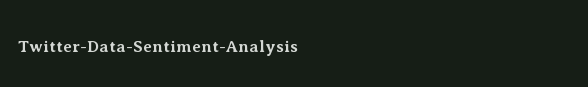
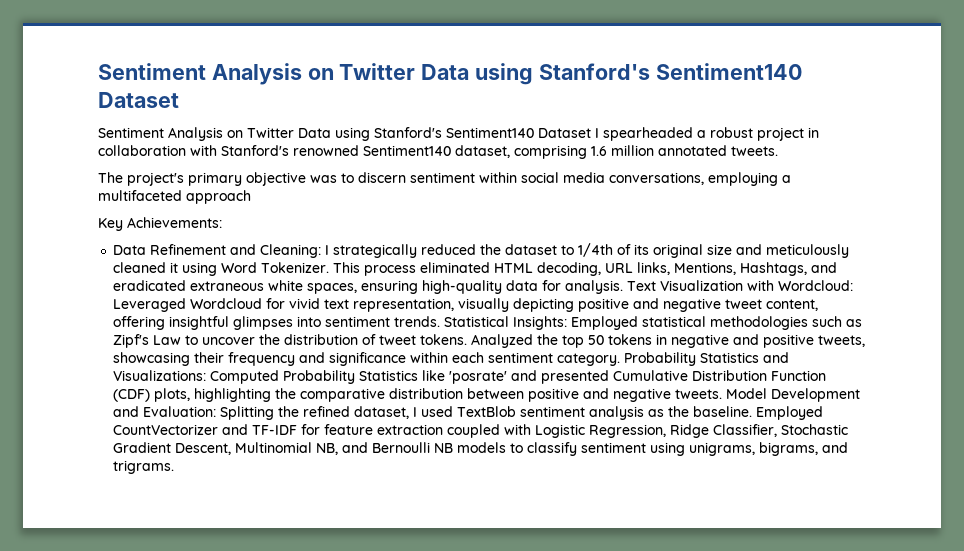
[18,40,298,56] Twitter-Data-Sentiment-Analysis -> [98,63,803,85] [98,92,179,108] [98,127,819,141] [98,145,778,159] [98,172,791,186] [98,190,251,204] [98,217,222,231] [113,243,850,258] [113,262,838,276] [113,280,854,294] [113,298,819,312] [113,316,863,330] [113,334,866,348] [113,352,790,366] [113,370,827,384] [113,388,861,402] [113,406,824,420] [113,424,849,438] [113,442,849,456] [113,460,175,474] Sentiment Analysis on Twitter Data using Stanford's Sentiment140 Dataset // Sentiment Analysis on Twitter Data using Stanford's Sentiment140 Dataset I spearheaded a robust project in collaboration with Stanford's renowned Sentiment140 dataset, comprising 1.6 million annotated tweets. // The project's primary objective was to discern sentiment within social media conversations, employing a multifaceted approach // Key Achievements: // Data Refinement and Cleaning: I strategically reduced the dataset to 1/4th of its original size and meticulously cleaned it using Word Tokenizer. This process eliminated HTML decoding, URL links, Mentions, Hashtags, and eradicated extraneous white spaces, ensuring high-quality data for analysis. Text Visualization with Wordcloud: Leveraged Wordcloud for vivid text representation, visually depicting positive and negative tweet content, offering insightful glimpses into sentiment trends. Statistical Insights: Employed statistical methodologies such as Zipf's Law to uncover the distribution of tweet tokens. Analyzed the top 50 tokens in negative and positive tweets, showcasing their frequency and significance within each sentiment category. Probability Statistics and Visualizations: Computed Probability Statistics like 'posrate' and presented Cumulative Distribution Function (CDF) plots, highlighting the comparative distribution between positive and negative tweets. Model Development and Evaluation: Splitting the refined dataset, I used TextBlob sentiment analysis as the baseline. Employed CountVectorizer and TF-IDF for feature extraction coupled with Logistic Regression, Ridge Classifier, Stochastic Gradient Descent, Multinomial NB, and Bernoulli NB models to classify sentiment using unigrams, bigrams, and trigrams.

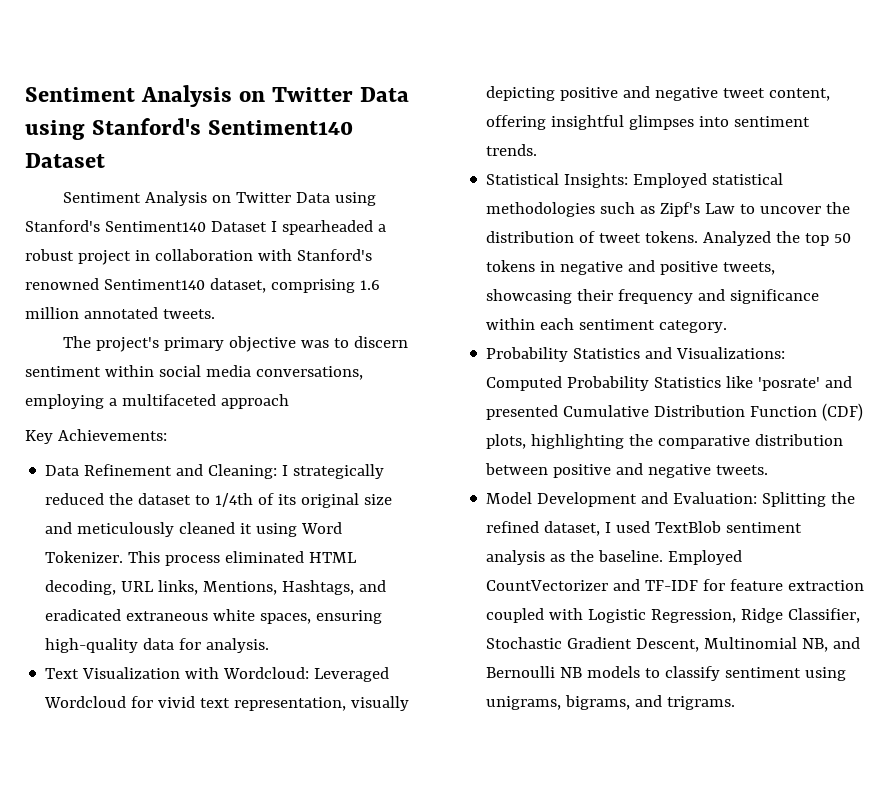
(624, 287) none -> (270, 645) //
(441, 321) none -> (538, 150) //
(621, 359) none -> (728, 326) //
(723, 394) none -> (769, 470) //

